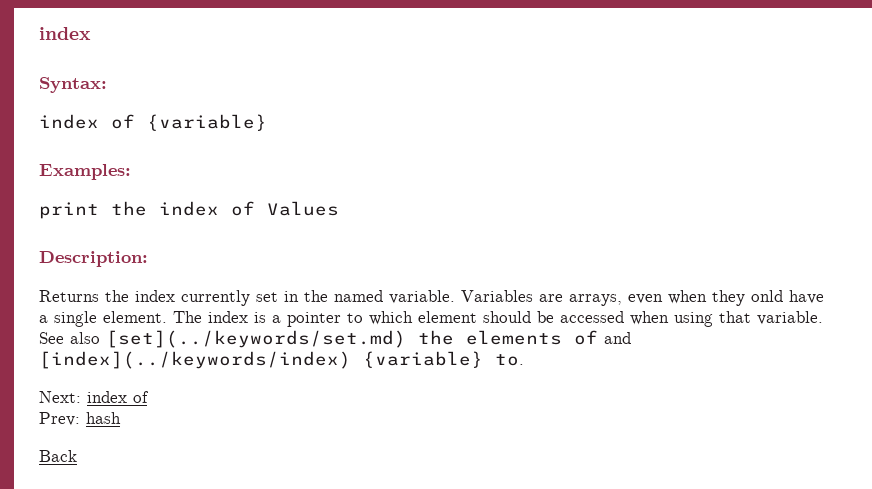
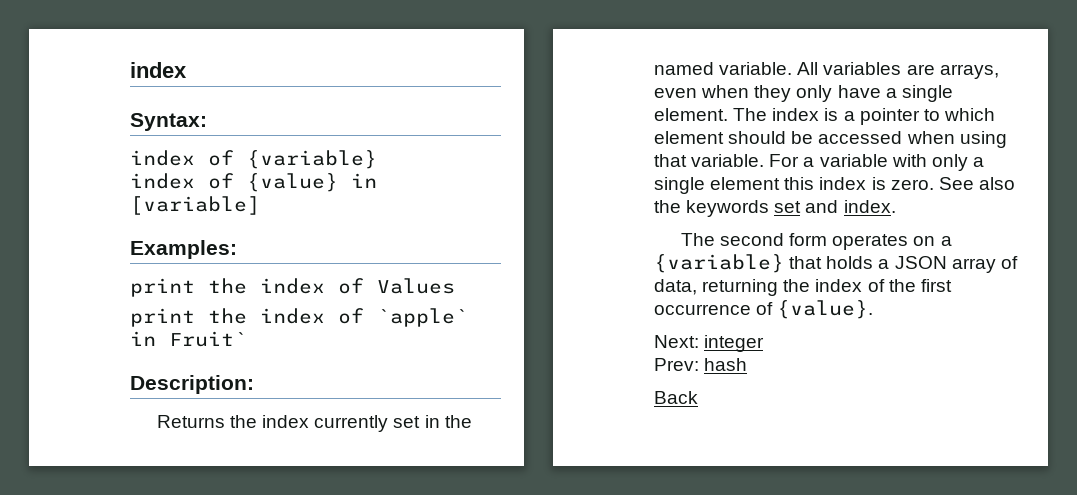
(267, 122) none -> [130,173,377,192] [130,196,260,215] // index of {value} in [variable]
(339, 208) none -> [130,308,468,327] [130,331,247,347] // print the index of `apple` in Fruit`
[461,290,533,302] Variables -> [797,62,902,75] All variables
[751,290,783,302] onld -> [796,85,833,102] only
[39,330,631,348] [39,351,524,369] See also [set](../keywords/set.md) the elements of and [index](../keywords/index) {variable} to. -> [769,154,984,171] [654,177,1015,194] [654,200,896,217] [680,233,952,250] [654,254,1018,273] [654,279,952,296] [654,300,874,319] For a variable with only a single element this index is zero. See also the keywords set and index. // The second form operates on a {variable} that holds a JSON array of data, returning the index of the first occurrence of {value}.
[87,391,149,403] index of -> [704,335,765,352] integer

